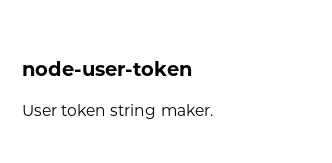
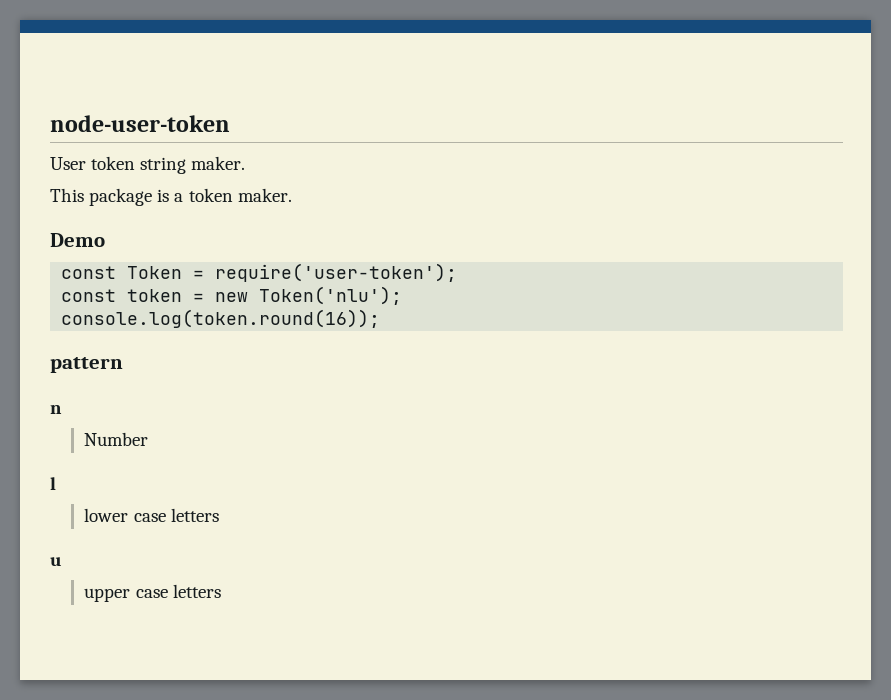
(213, 110) none -> [50,188,292,206] [50,233,105,247] [61,263,458,282] [61,286,403,305] [61,309,381,328] [50,357,123,373] [50,405,62,414] [84,432,149,446] [50,477,56,490] [84,508,219,522] [50,557,62,566] [84,584,221,602] // This package is a token maker. // Demo // const Token = require('user-token'); // const token = new Token('nlu'); // console.log(token.round(16)); // pattern // n // Number // l // lower case letters // u // upper case letters

